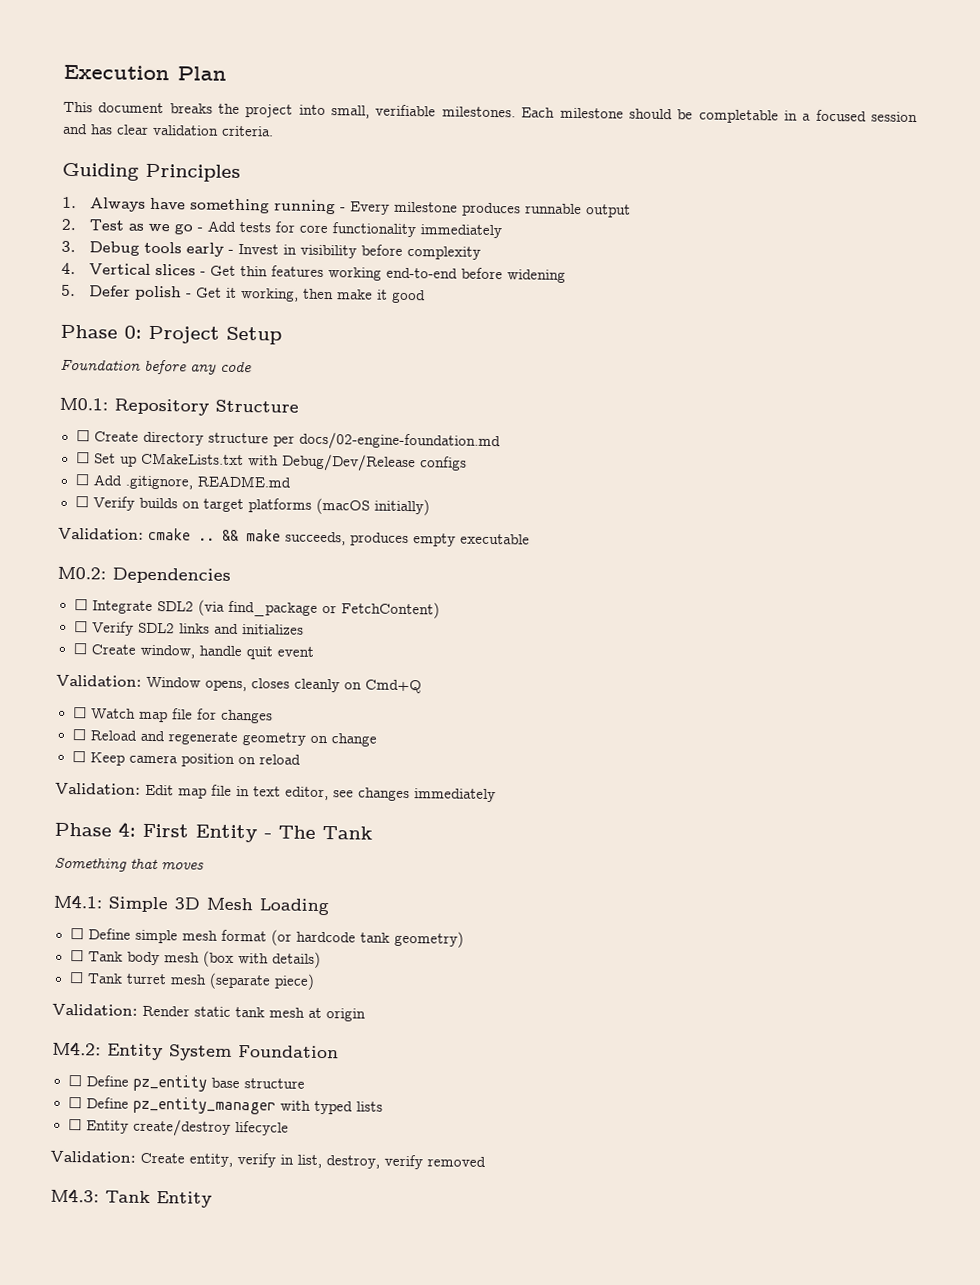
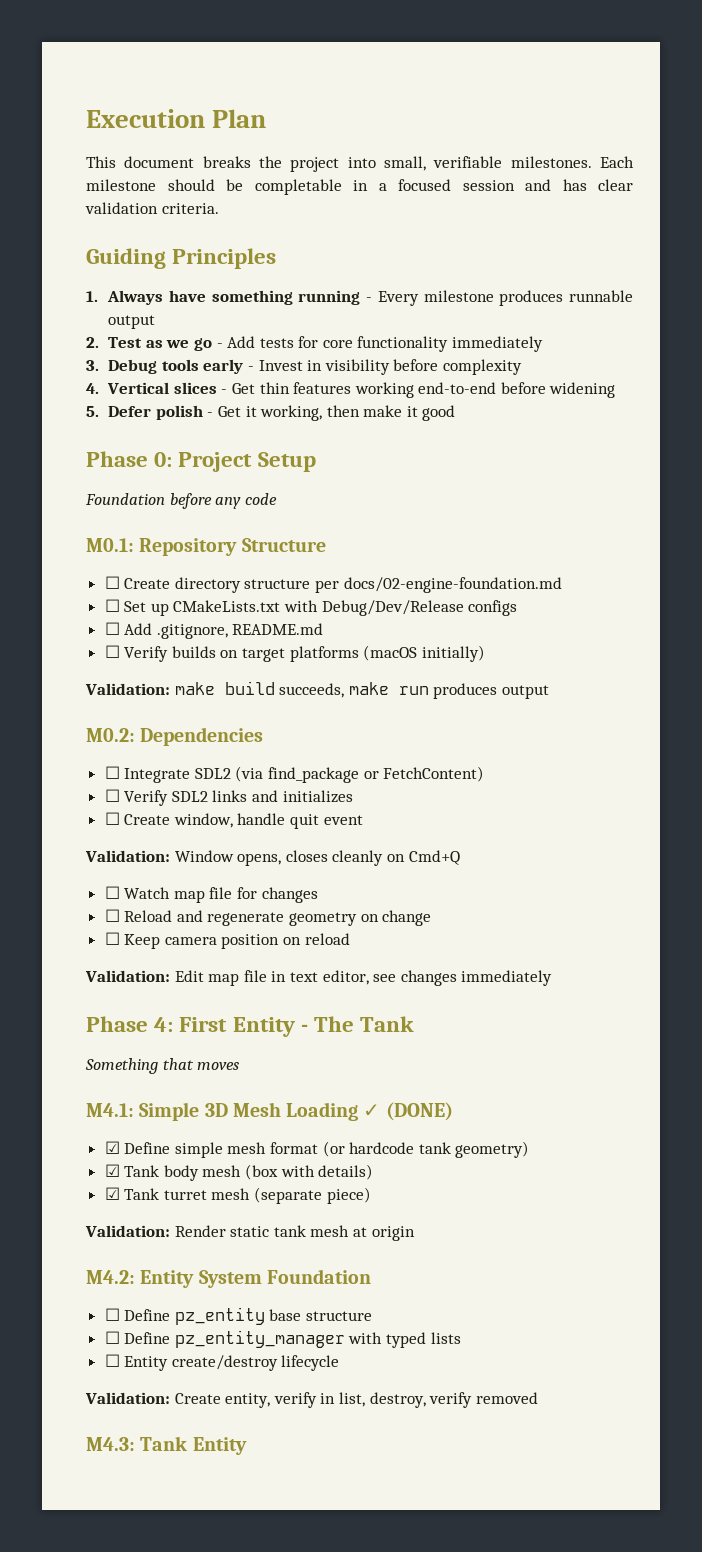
[148,527,530,547] cmake .. && make succeeds, produces empty executable -> [174,681,549,699] make build succeeds, make run produces output
[69,928,84,940] // ☐ -> [363,1102,453,1121] [104,1141,120,1154] ✓ (DONE) // ☑
[69,950,84,962] ☐ -> [104,1164,120,1177] ☑
[68,972,84,984] ☐ -> [104,1187,120,1200] ☑

